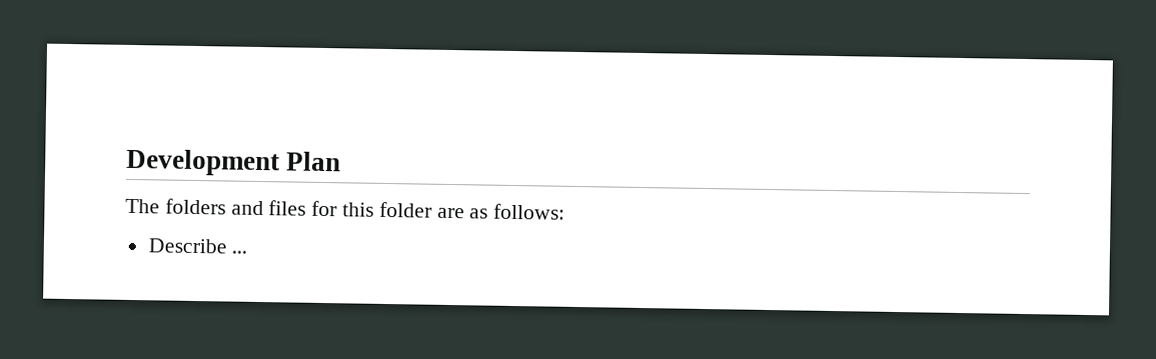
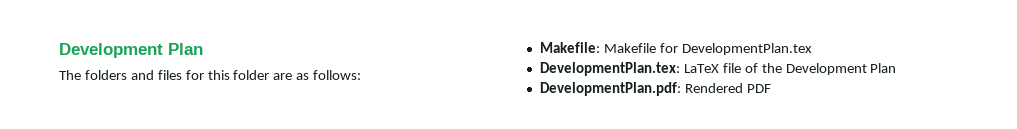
[147,238,248,254] Describe ... -> [539,42,812,55] [539,62,897,76] [539,82,771,96] Makefile: Makefile for DevelopmentPlan.tex // DevelopmentPlan.tex: LaTeX file of the Development Plan // DevelopmentPlan.pdf: Rendered PDF

